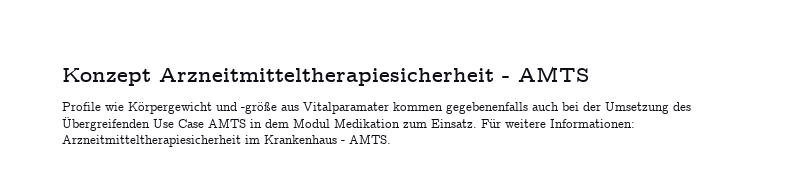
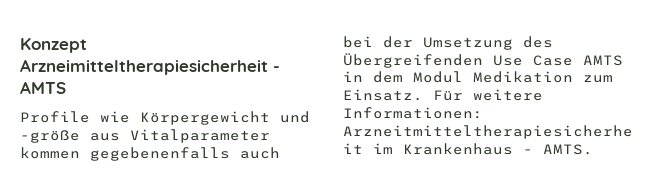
[159,68,494,86] Arzneitmitteltherapiesicherheit -> [20,59,268,75] Arzneimitteltherapiesicherheit
[303,102,389,114] Vitalparamater -> [130,129,270,143] Vitalparameter

